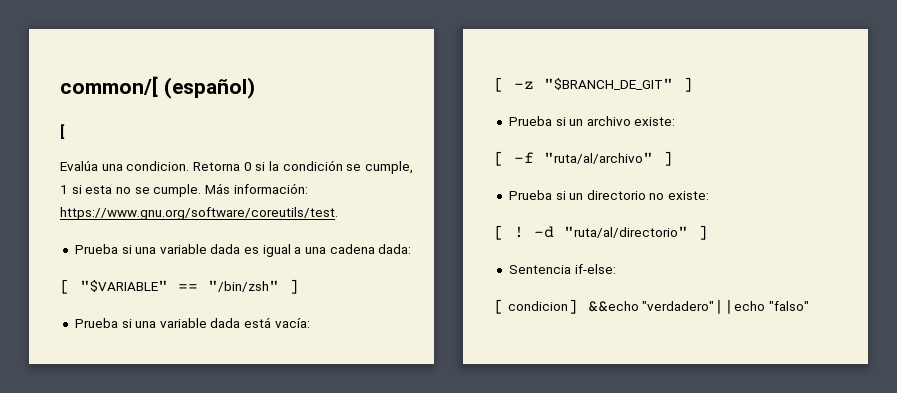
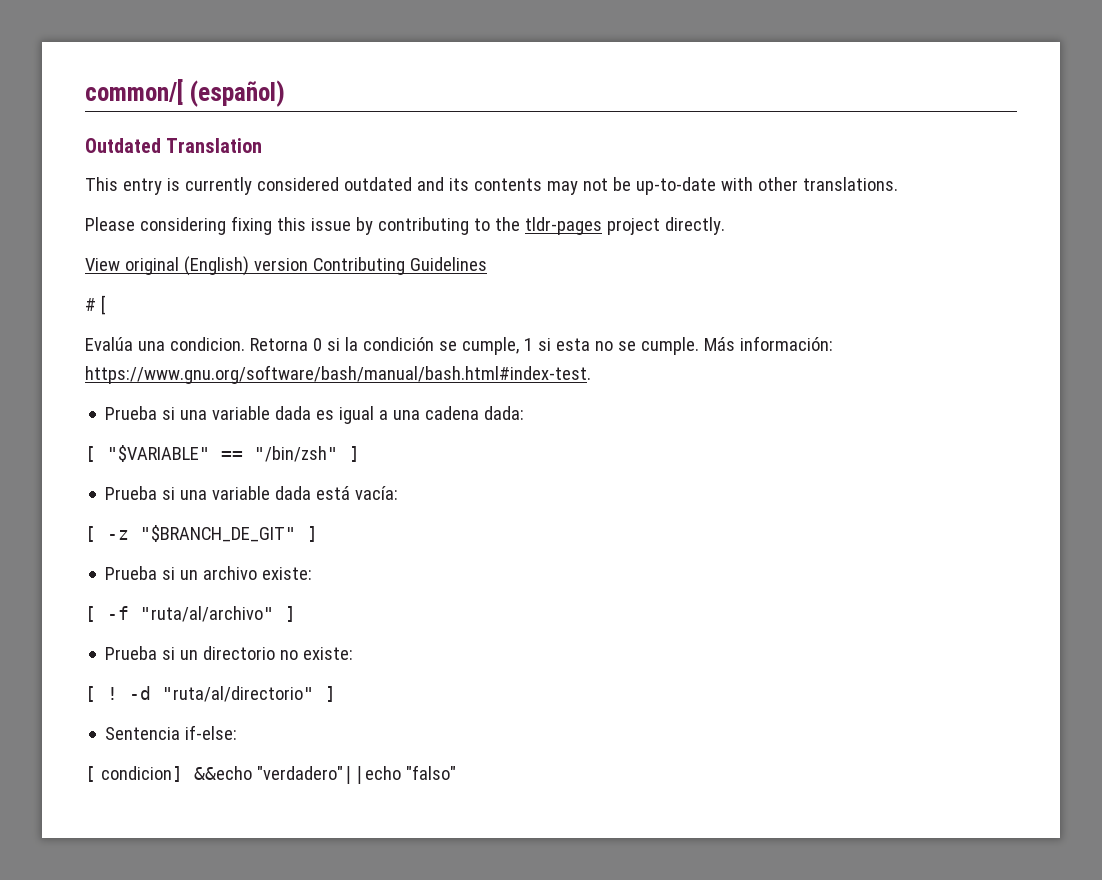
(255, 88) none -> [85,138,263,153] [85,177,898,195] [85,216,725,235] [85,256,487,276] [85,298,96,311] Outdated Translation // This entry is currently considered outdated and its contents may not be up-to-date with other translations. // Please considering fixing this issue by contributing to the tldr-pages project directly. // View original (English) version Contributing Guidelines // #
[60,207,338,220] https://www.gnu.org/software/coreutils/test. -> [85,365,591,384] https://www.gnu.org/software/bash/manual/bash.html#index-test.

